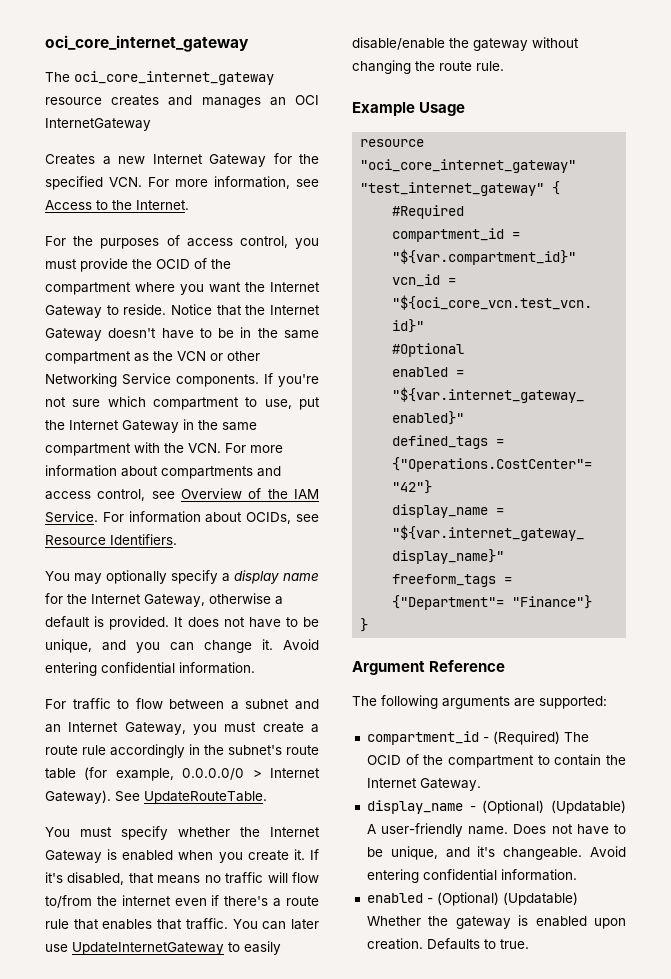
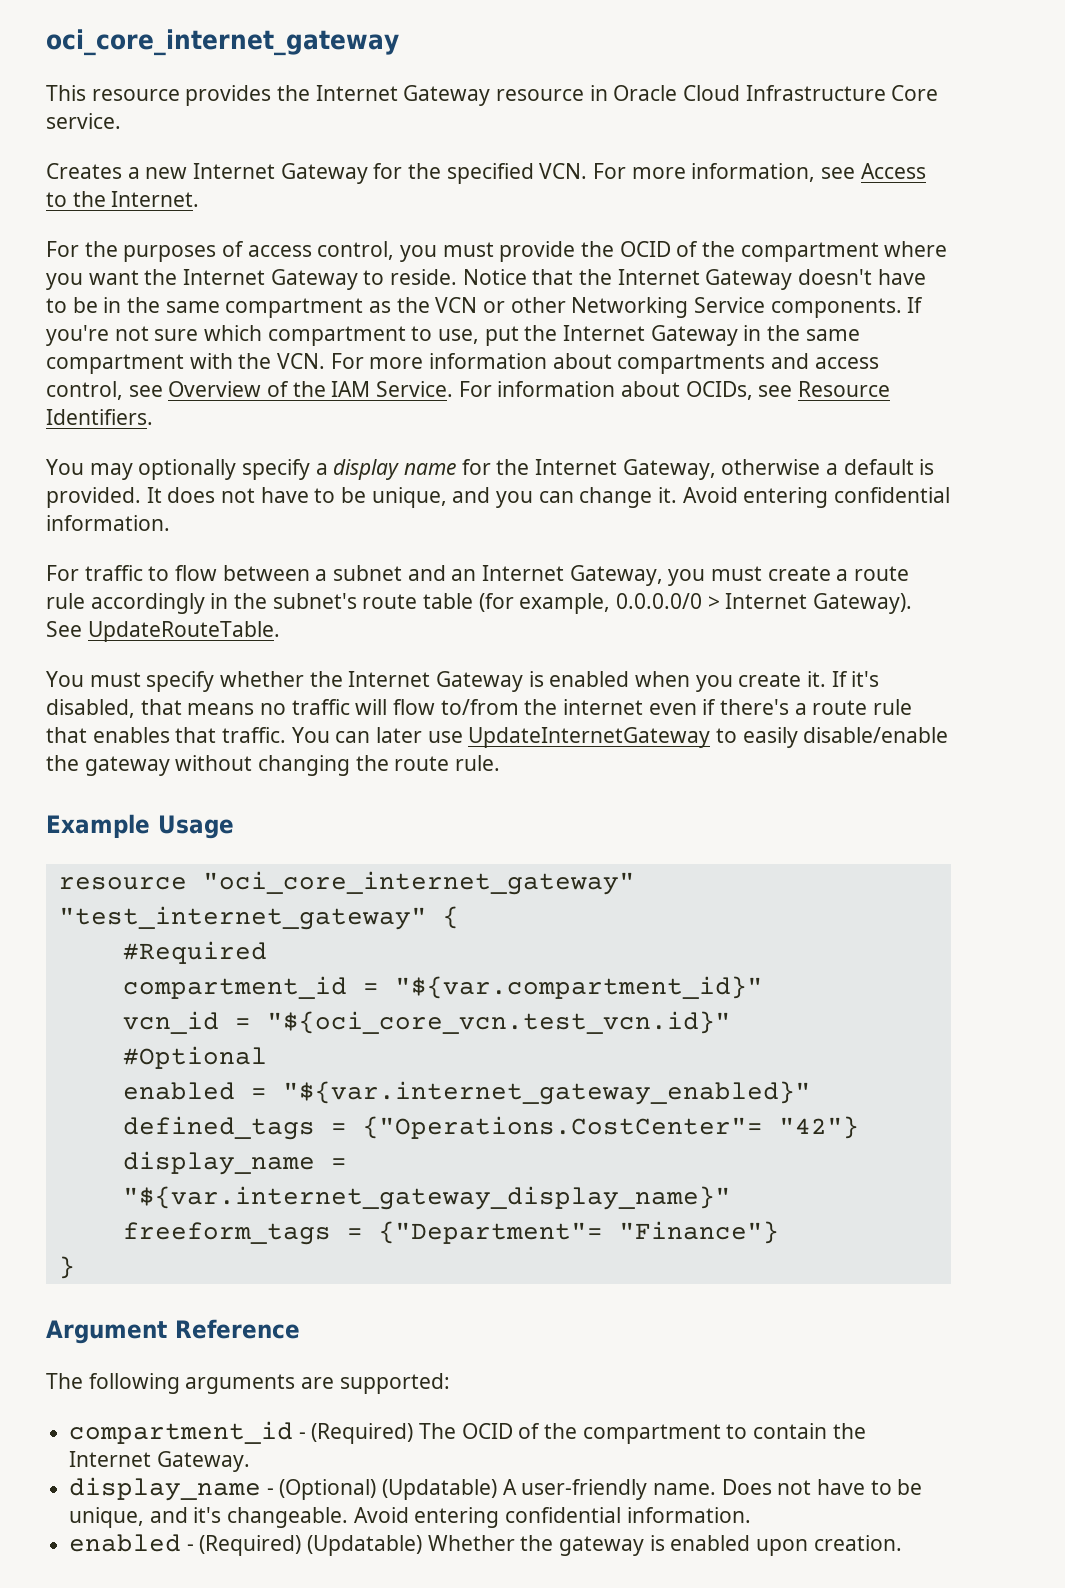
[45,71,274,85] [45,95,319,108] [45,118,151,131] The oci_core_internet_gateway resource creates and manages an OCI InternetGateway -> [46,85,939,106] [46,113,121,129] This resource provides the Internet Gateway resource in Oracle Cloud Infrastructure Core service.
[436,892,499,906] (Optional) -> [199,1535,302,1556] (Required)
[426,938,529,950] Defaults to true. -> (902, 1543) none

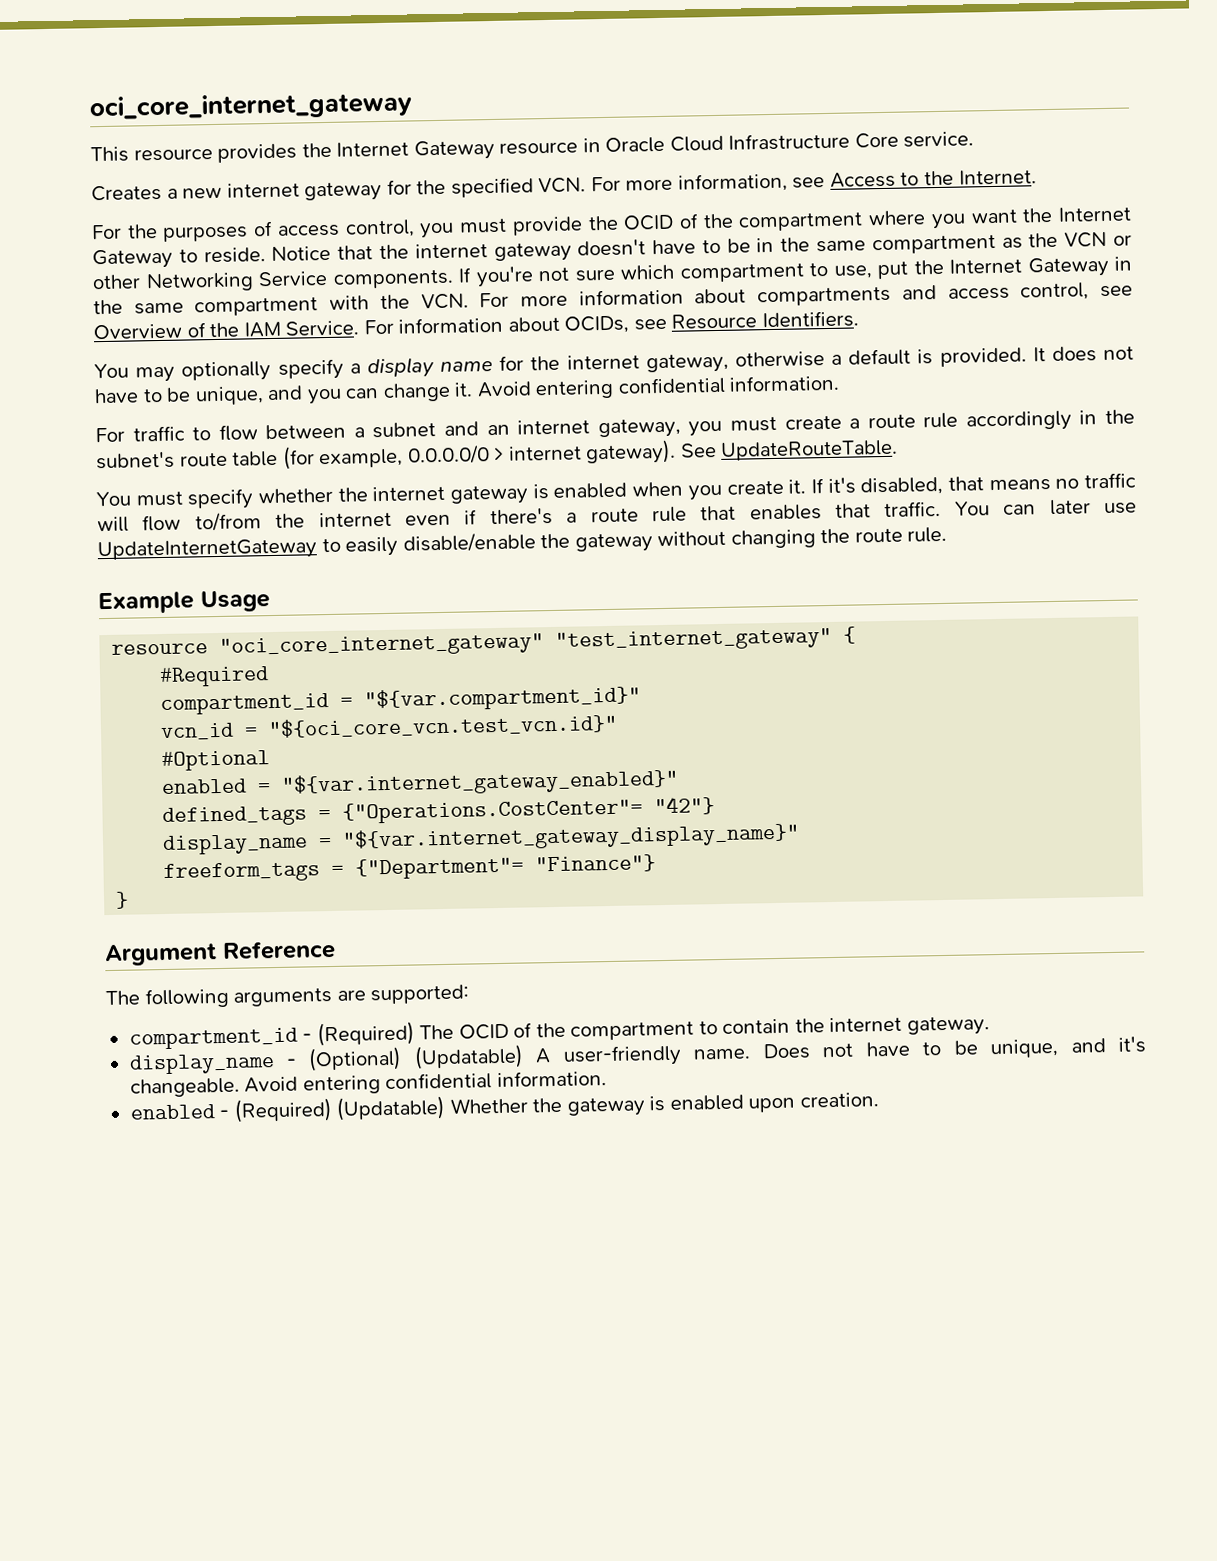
[193,163,368,184] Internet Gateway -> [226,181,383,202] internet gateway
[617,269,793,290] Internet Gateway -> [414,242,572,262] internet gateway
[535,459,716,480] Internet Gateway, -> [566,353,729,374] internet gateway,
[482,565,663,586] Internet Gateway, -> [517,418,681,439] internet gateway,
[725,593,913,614] Internet Gateway). -> [507,439,677,465] internet gateway).
[348,671,524,692] Internet Gateway -> [372,485,530,505] internet gateway
[69,1451,250,1472] Internet Gateway. -> [829,1016,990,1036] internet gateway.

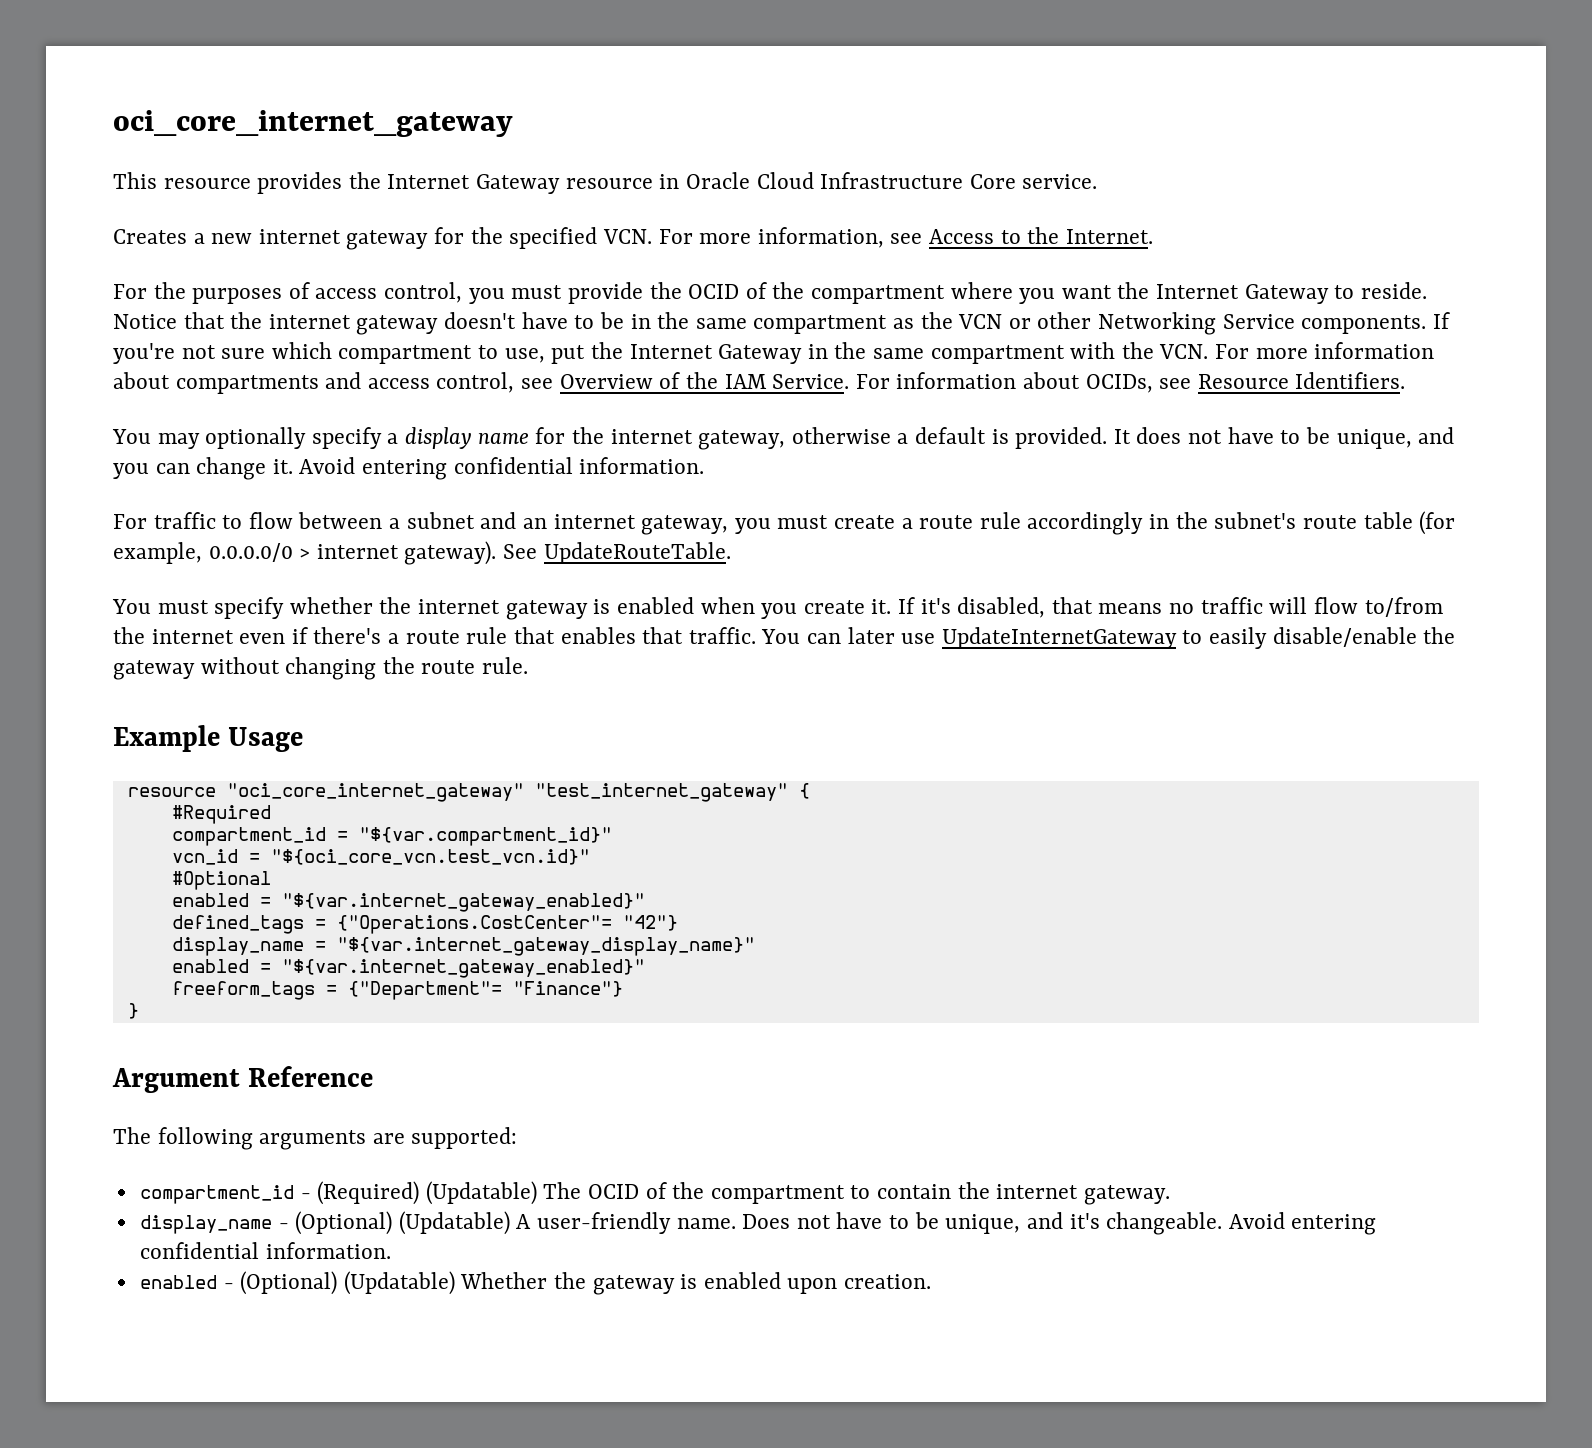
(801, 837) none -> [171,959,645,978] // enabled = "${var.internet_gateway_enabled}"
(415, 1034) none -> [425,1181,537,1205] (Updatable)
[233,1098,333,1123] (Required) -> [240,1271,338,1295] (Optional)

